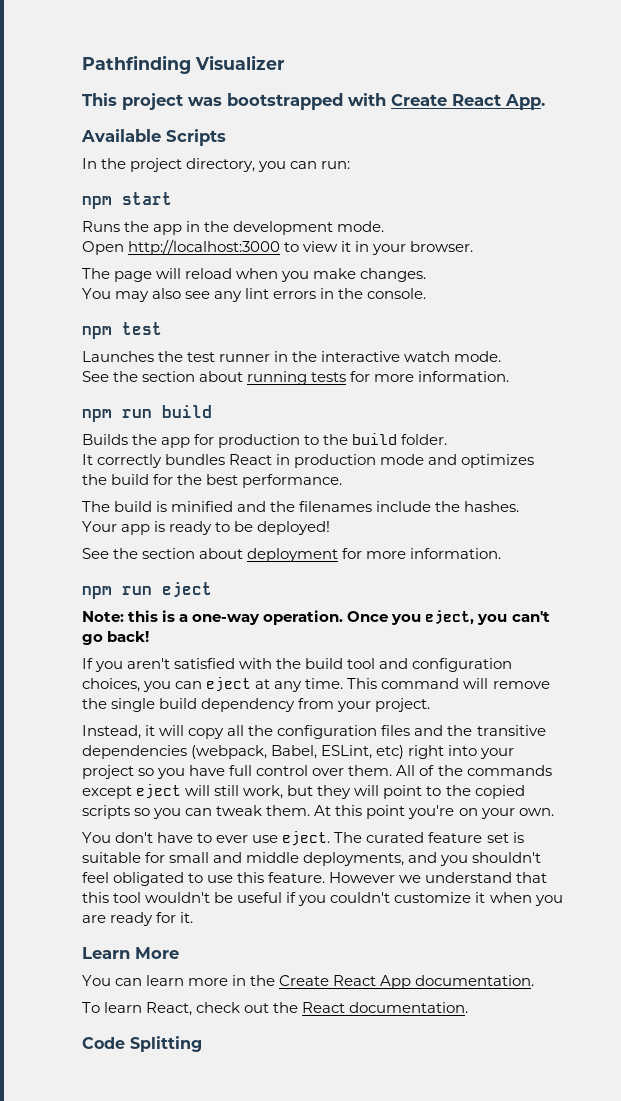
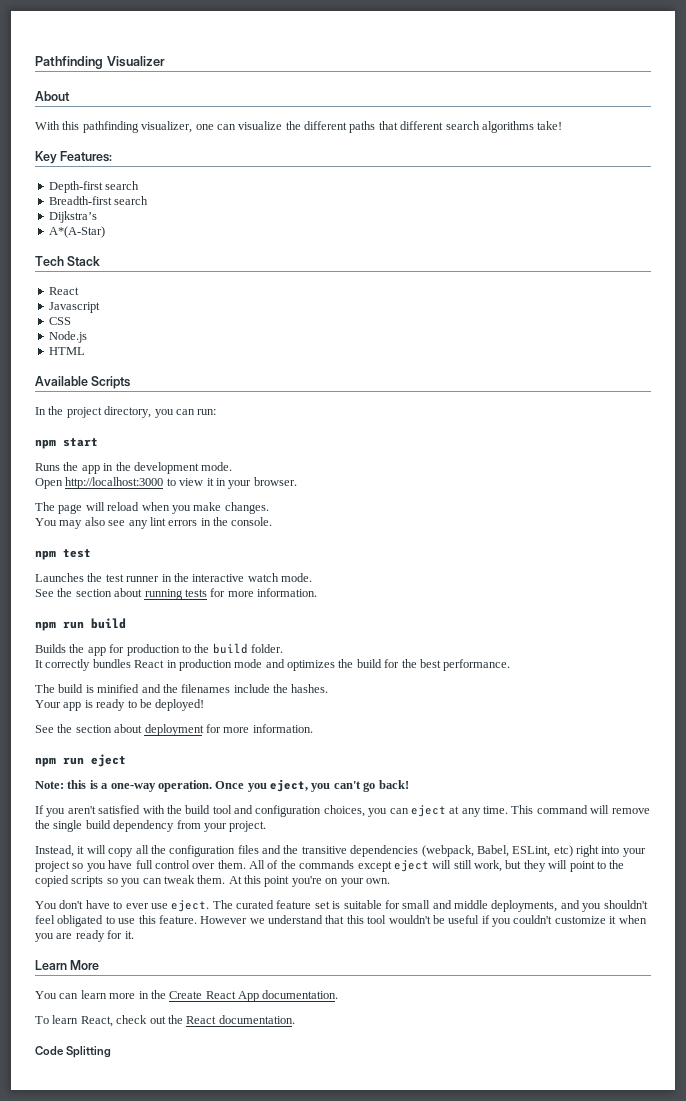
[82,93,545,110] This project was bootstrapped with Create React App. -> [35,91,70,101] [35,121,563,133] [35,151,113,164] [48,181,140,193] [48,196,149,205] [48,211,97,223] [48,226,105,238] [35,256,101,266] [48,287,79,295] [48,302,100,313] [48,317,71,325] [48,331,87,343] [48,347,85,355] About // With this pathfinding visualizer, one can visualize the different paths that different search algorithms take! // Key Features: // Depth-first search // Breadth-first search // Dijkstra’s // A*(A-Star) // Tech Stack // React // Javascript // CSS // Node.js // HTML

